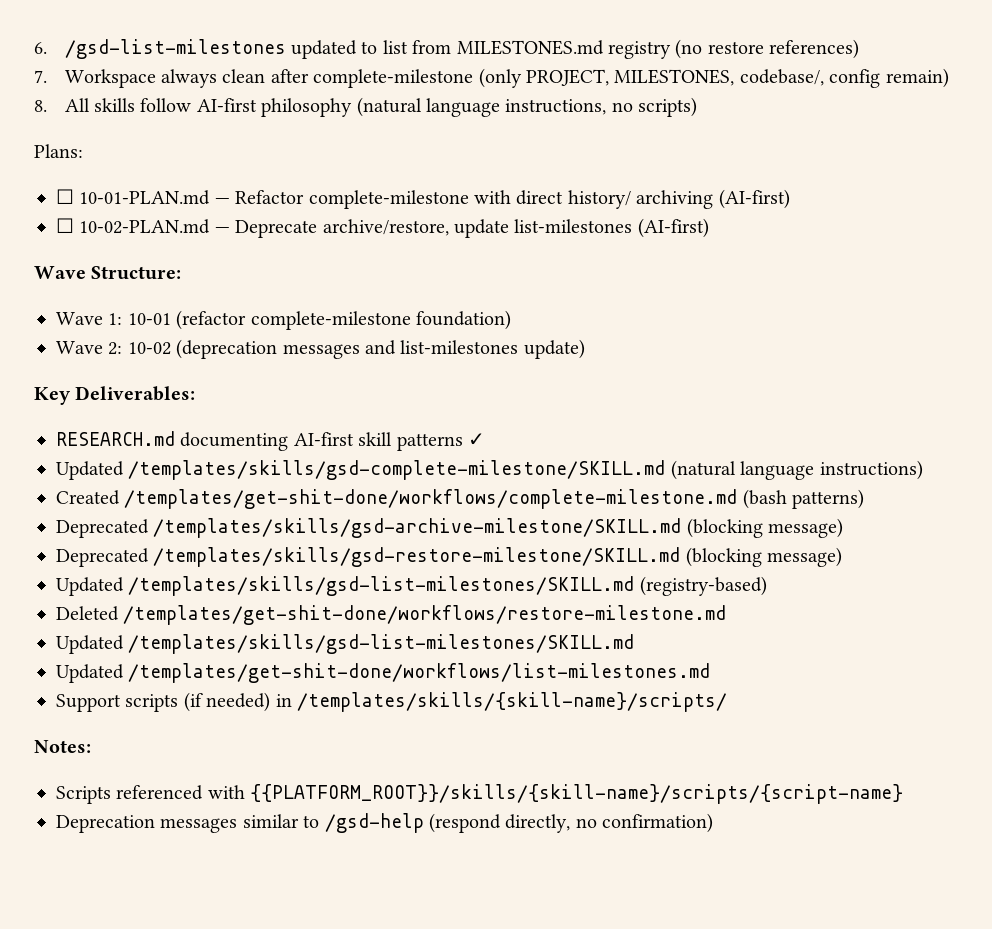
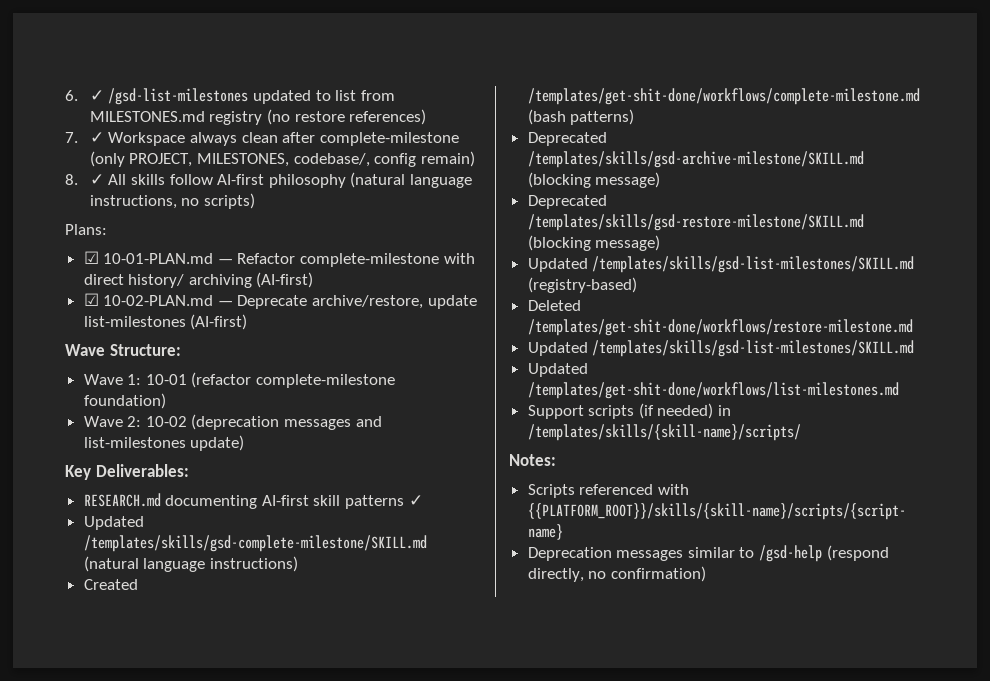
(47, 48) none -> [89,90,104,101] ✓
(47, 76) none -> [89,132,104,143] ✓
(47, 106) none -> [89,174,104,185] ✓
[56,189,74,204] ☐ -> [83,251,99,264] ☑
[56,218,74,233] ☐ -> [83,293,99,306] ☑

